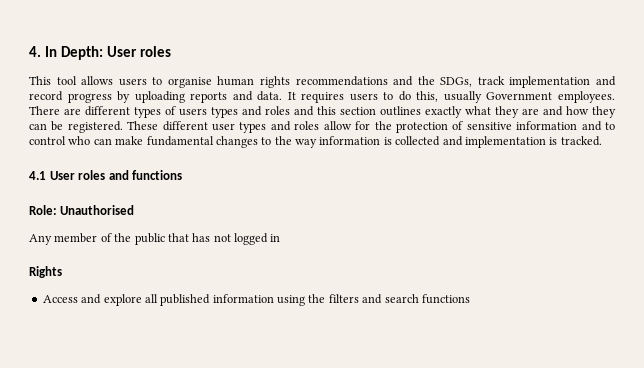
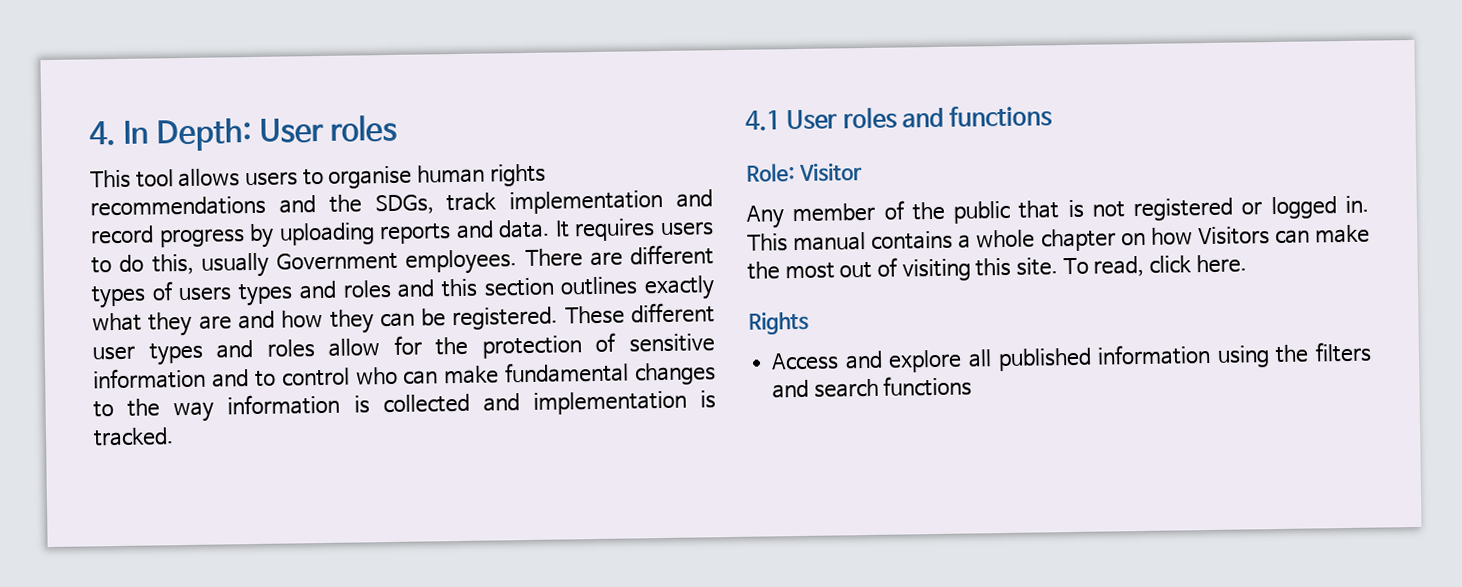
[60,205,135,215] Unauthorised -> [798,163,862,183] Visitor
[192,233,281,245] has not logged in -> [1067,195,1369,222] [747,224,1370,252] [747,254,1247,282] is not registered or logged in. This manual contains a whole chapter on how Visitors can make the most out of visiting this site. To read, click here.

